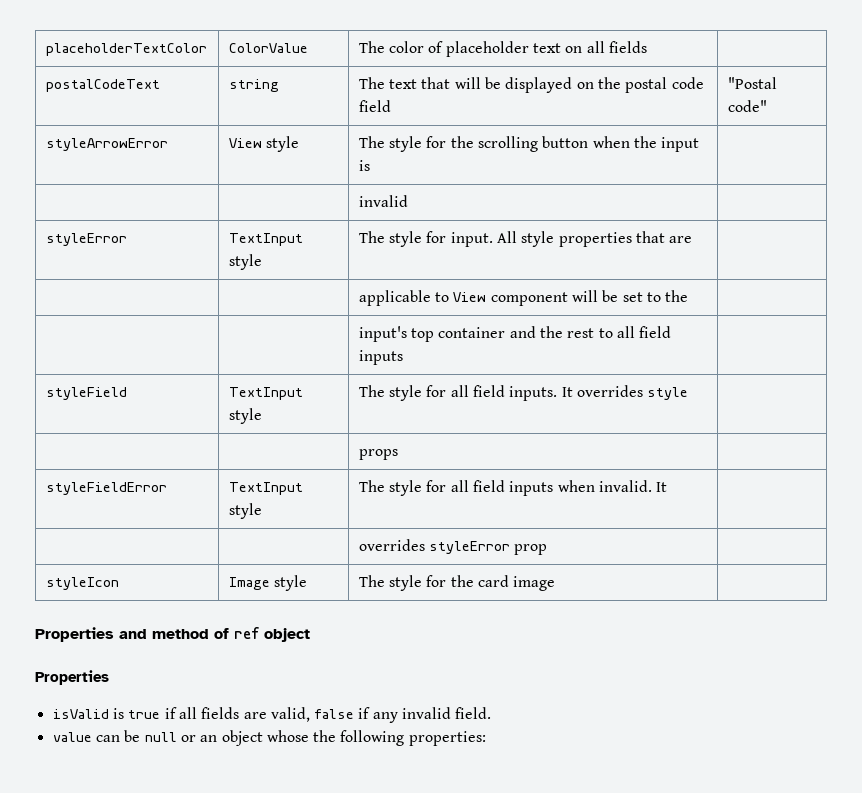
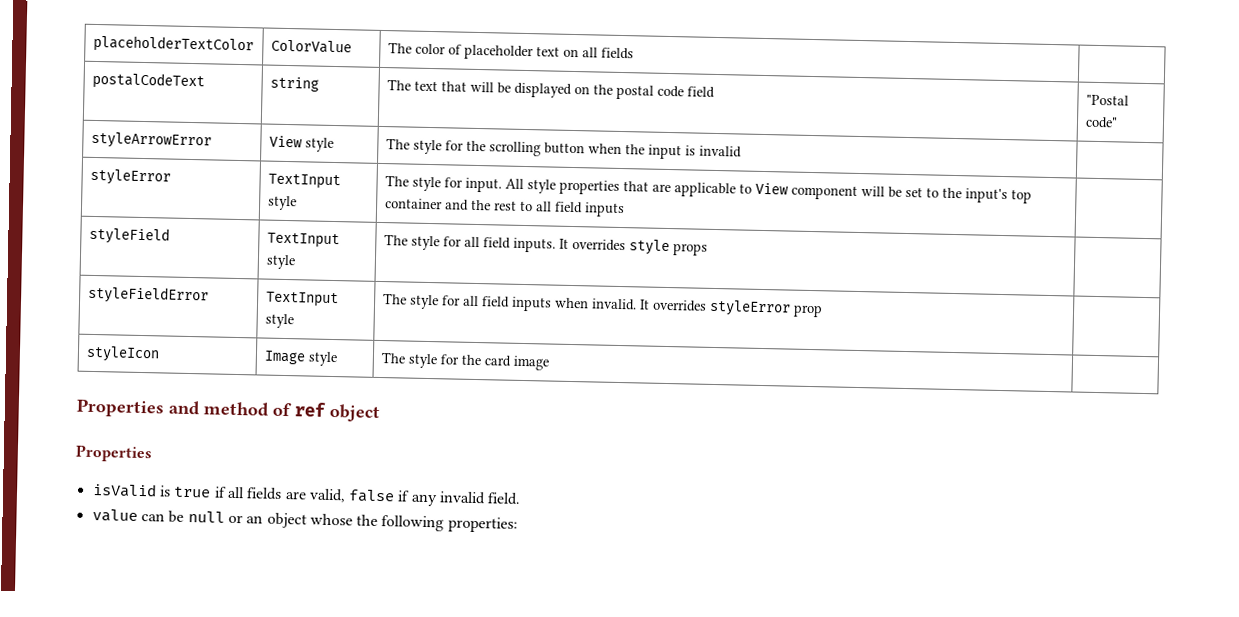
(370, 165) | // | | -> (696, 150) none
(693, 239) | // | | -> (671, 188) none
(689, 296) | // | | -> (962, 193) none
(689, 393) | // | | -> (670, 247) none
(668, 487) | // | | -> (650, 304) none

